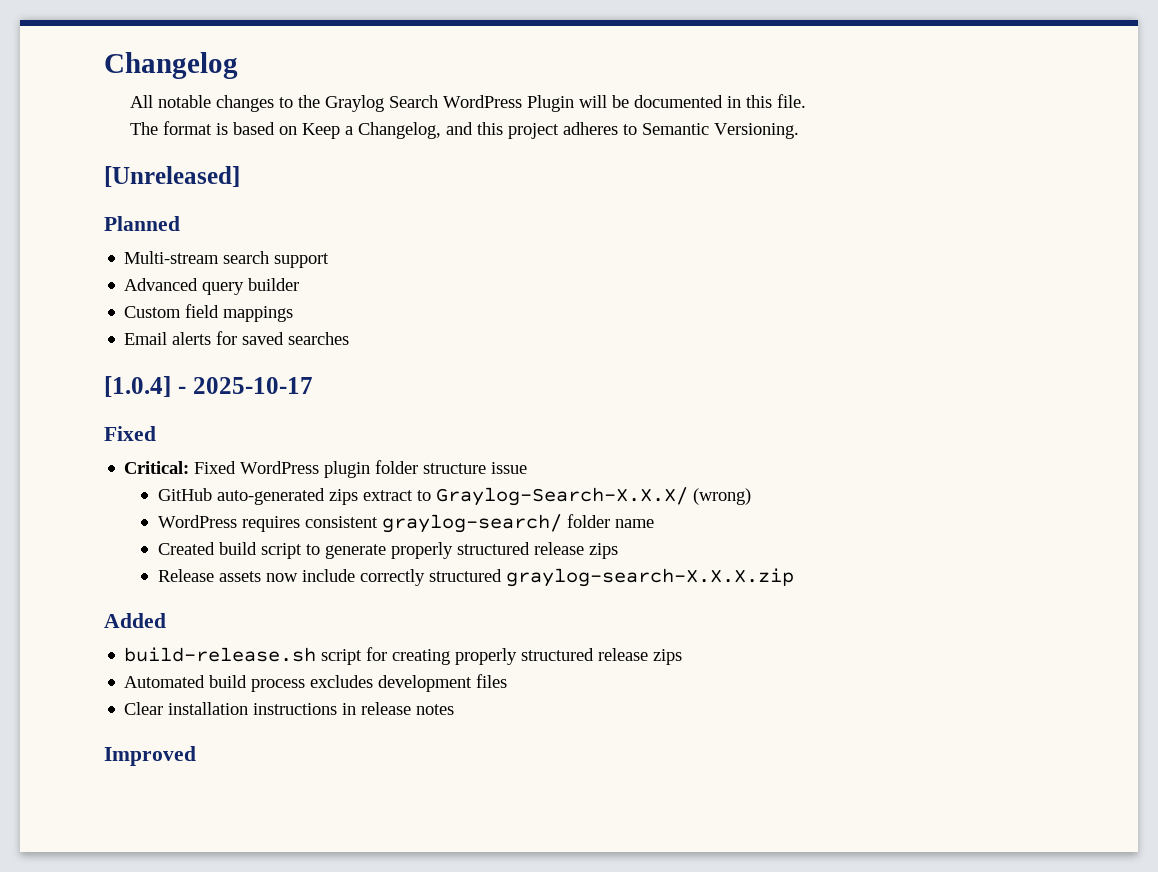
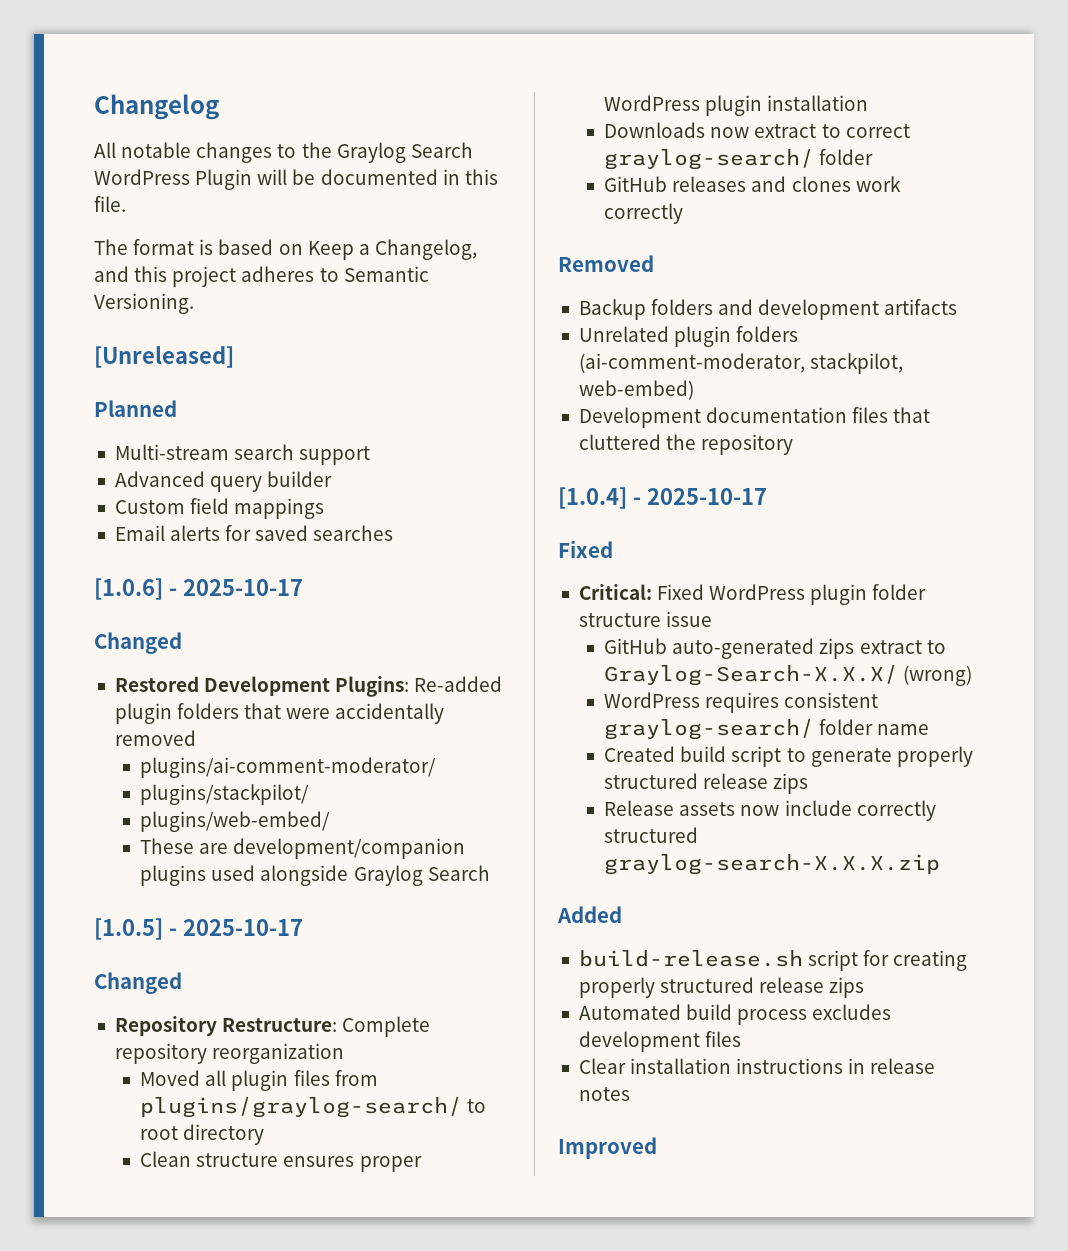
(350, 338) none -> [94,578,303,600] [94,632,182,654] [114,676,503,697] [114,703,445,724] [114,730,196,746] [140,757,437,778] [140,784,310,805] [140,811,331,832] [140,838,466,859] [140,865,490,886] [94,918,303,940] [94,972,182,994] [114,1016,431,1037] [114,1043,345,1064] [140,1070,378,1091] [140,1097,487,1118] [140,1124,265,1145] [140,1151,422,1172] [604,95,869,116] [604,122,910,138] [604,149,874,170] [604,176,901,192] [604,203,684,224] [558,255,654,272] [578,299,958,320] [578,326,799,347] [578,353,904,374] [578,380,694,400] [578,407,931,428] [578,434,794,455] // [1.0.6] - 2025-10-17 // Changed // Restored Development Plugins: Re-added plugin folders that were accidentally removed // plugins/ai-comment-moderator/ // plugins/stackpilot/ // plugins/web-embed/ // These are development/companion plugins used alongside Graylog Search // [1.0.5] - 2025-10-17 // Changed // Repository Restructure: Complete repository reorganization // Moved all plugin files from plugins/graylog-search/ to root directory // Clean structure ensures proper WordPress plugin installation // Downloads now extract to correct graylog-search/ folder // GitHub releases and clones work correctly // Removed // Backup folders and development artifacts // Unrelated plugin folders (ai-comment-moderator, stackpilot, web-embed) // Development documentation files that cluttered the repository

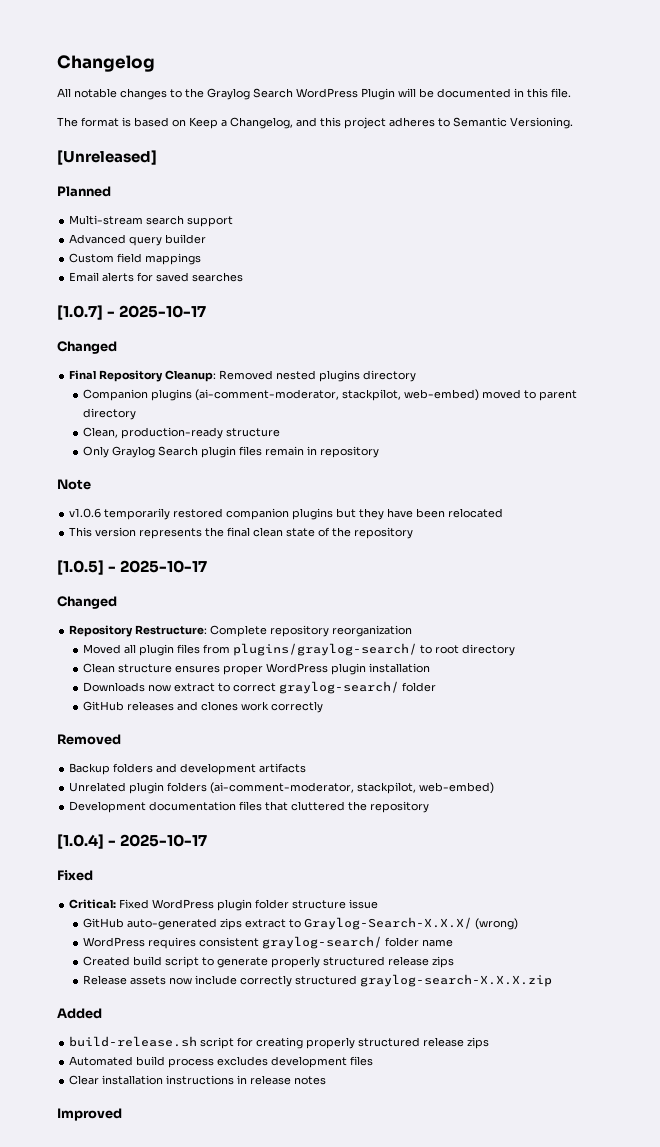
[94,578,303,600] [94,632,182,654] [114,676,503,697] [114,703,445,724] [114,730,196,746] [140,757,437,778] [140,784,310,805] [140,811,331,832] [140,838,466,859] [140,865,490,886] [1.0.6] - 2025-10-17 // Changed // Restored Development Plugins: Re-added plugin folders that were accidentally removed // plugins/ai-comment-moderator/ // plugins/stackpilot/ // plugins/web-embed/ // These are development/companion plugins used alongside Graylog Search -> [57,305,207,320] [57,341,117,354] [69,370,417,382] [82,389,577,401] [82,408,136,420] [82,427,280,439] [82,446,379,458] [57,479,91,490] [69,508,504,520] [69,527,414,539] [1.0.7] - 2025-10-17 // Changed // Final Repository Cleanup: Removed nested plugins directory // Companion plugins (ai-comment-moderator, stackpilot, web-embed) moved to parent directory // Clean, production-ready structure // Only Graylog Search plugin files remain in repository // Note // v1.0.6 temporarily restored companion plugins but they have been relocated // This version represents the final clean state of the repository

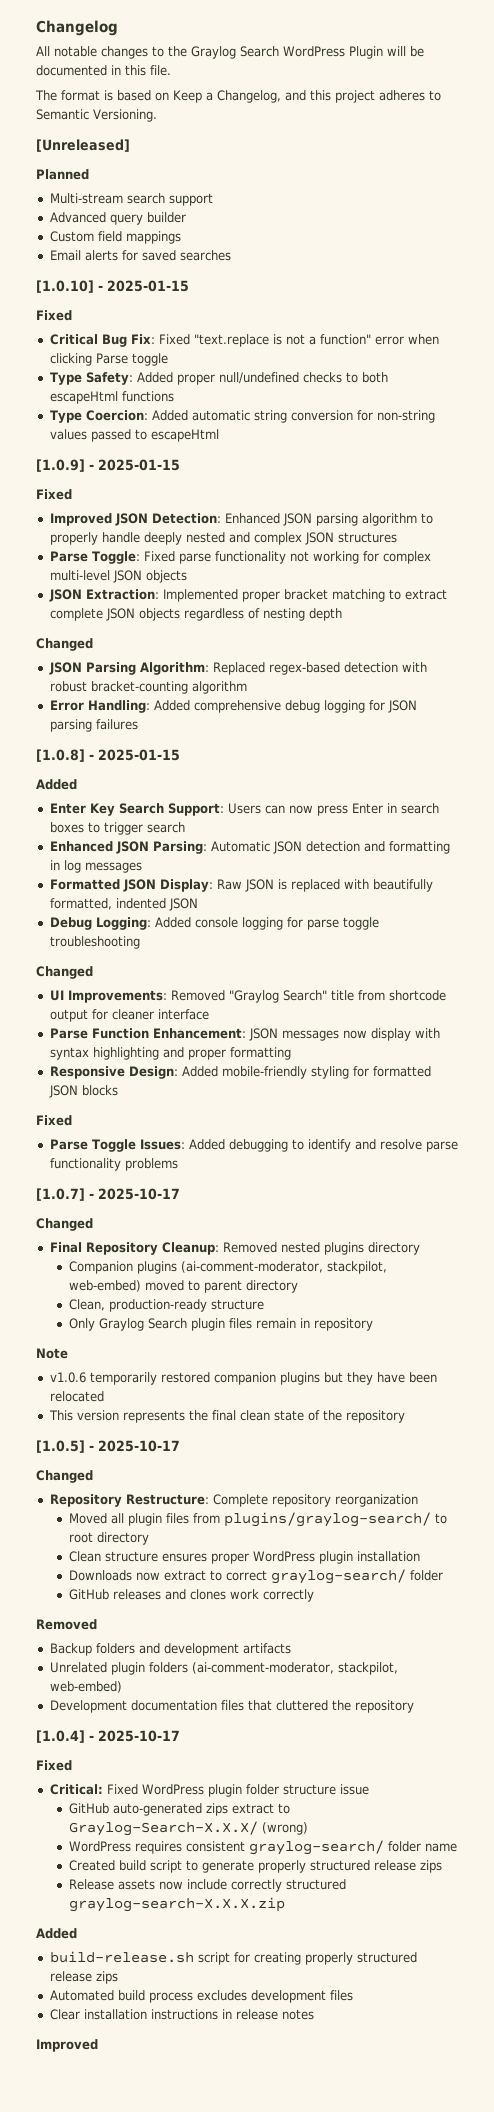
(244, 277) none -> [36,280,189,293] [36,310,72,321] [49,334,439,347] [49,353,168,366] [49,372,388,385] [49,391,174,404] [49,410,435,423] [49,429,219,442] [36,459,180,472] [36,489,72,500] [49,513,433,526] [49,532,397,545] [49,551,431,564] [49,570,187,583] [48,589,447,602] [49,608,342,621] [36,638,93,651] [48,662,427,675] [49,681,247,694] [49,700,417,713] [49,719,138,732] [36,749,180,762] [36,779,77,790] [49,803,439,816] [49,822,185,835] [49,841,450,854] [49,860,142,873] [49,879,433,892] [49,898,198,911] [49,917,379,930] [49,936,140,949] [36,966,93,979] [49,990,446,1003] [49,1009,209,1022] [49,1028,440,1041] [49,1047,291,1060] [49,1066,431,1079] [48,1085,118,1098] [36,1115,72,1126] [49,1139,458,1152] [49,1158,178,1171] // [1.0.10] - 2025-01-15 // Fixed // Critical Bug Fix: Fixed "text.replace is not a function" error when clicking Parse toggle // Type Safety: Added proper null/undefined checks to both escapeHtml functions // Type Coercion: Added automatic string conversion for non-string values passed to escapeHtml // [1.0.9] - 2025-01-15 // Fixed // Improved JSON Detection: Enhanced JSON parsing algorithm to properly handle deeply nested and complex JSON structures // Parse Toggle: Fixed parse functionality not working for complex multi-level JSON objects // JSON Extraction: Implemented proper bracket matching to extract complete JSON objects regardless of nesting depth // Changed // JSON Parsing Algorithm: Replaced regex-based detection with robust bracket-counting algorithm // Error Handling: Added comprehensive debug logging for JSON parsing failures // [1.0.8] - 2025-01-15 // Added // Enter Key Search Support: Users can now press Enter in search boxes to trigger search // Enhanced JSON Parsing: Automatic JSON detection and formatting in log messages // Formatted JSON Display: Raw JSON is replaced with beautifully formatted, indented JSON // Debug Logging: Added console logging for parse toggle troubleshooting // Changed // UI Improvements: Removed "Graylog Search" title from shortcode output for cleaner interface // Parse Function Enhancement: JSON messages now display with syntax highlighting and proper formatting // Responsive Design: Added mobile-friendly styling for formatted JSON blocks // Fixed // Parse Toggle Issues: Added debugging to identify and resolve parse functionality problems

